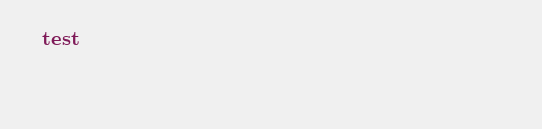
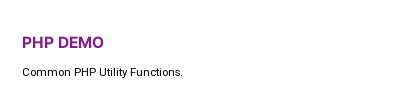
[42,32,80,45] test -> [22,36,105,49] [22,68,184,78] PHP DEMO // Common PHP Utility Functions.

